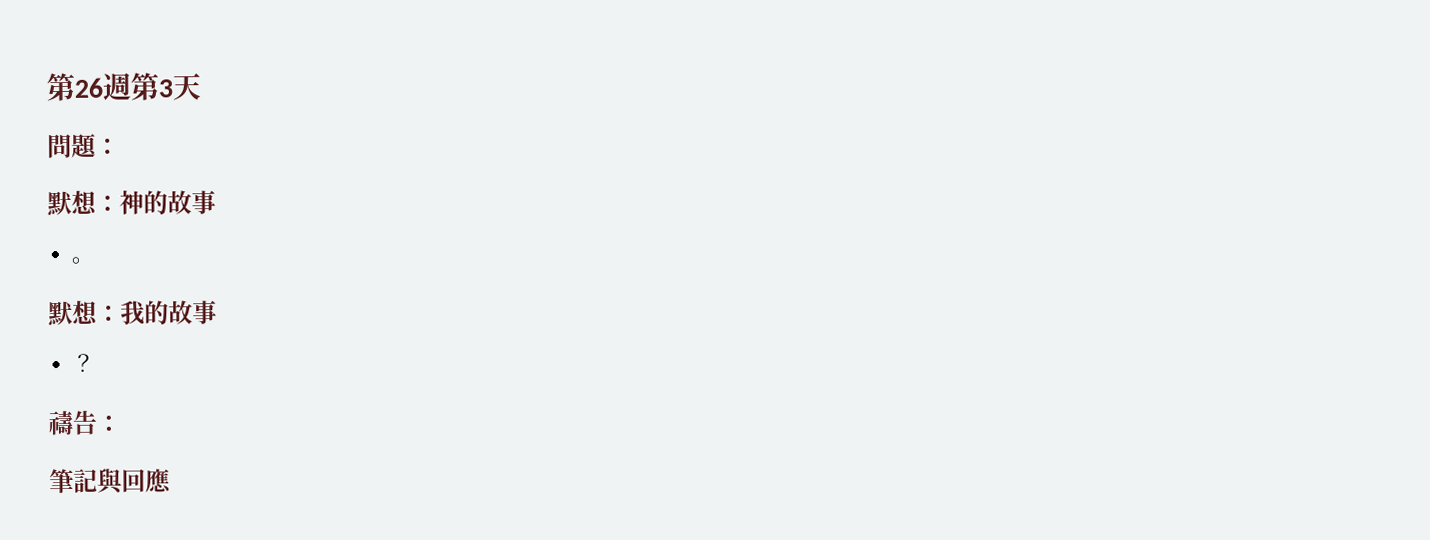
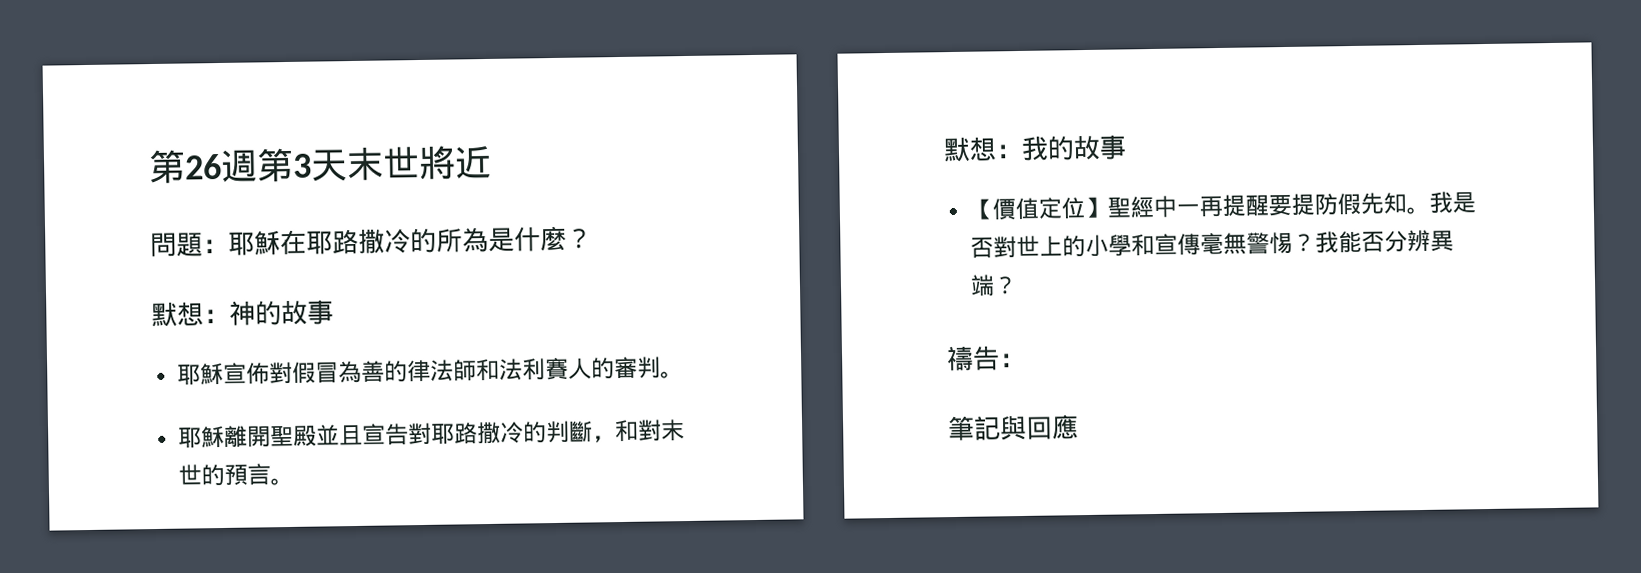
(201, 87) none -> [346,145,492,182] 末世將近
[47,190,216,217] [71,256,95,264] [48,300,217,327] // 默想：神的故事 // 。 // 默想：我的故事 // -> [228,225,593,256] [151,299,334,328] [177,356,685,386] [178,419,686,449] [178,463,295,487] [943,134,1127,163] [969,191,1477,221] [970,229,1455,259] [970,274,996,297] 耶穌在耶路撒冷的所為是什麼？ // 默想：神的故事 // 耶穌宣佈對假冒為善的律法師和法利賽人的審判。 // 耶穌離開聖殿並且宣告對耶路撒冷的判斷，和對末世的預言。 // 默想：我的故事 // 【價值定位】聖經中一再提醒要提防假先知。我是否對世上的小學和宣傳毫無警惕？我能否分辨異端

